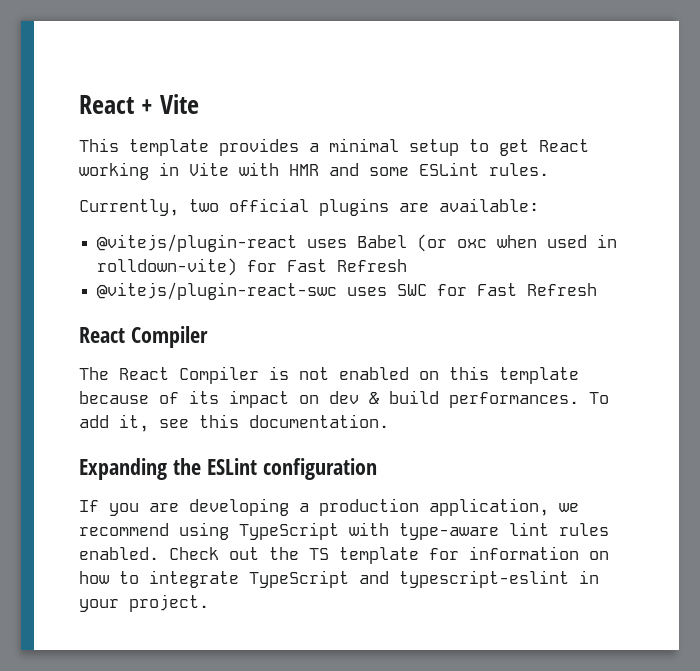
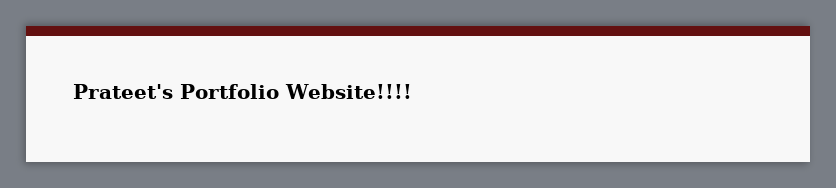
[79,94,199,114] [79,138,589,156] [79,162,549,180] [79,198,539,216] [97,234,618,252] [97,258,408,276] [97,282,598,300] [79,326,208,348] [79,366,579,384] [79,390,609,408] [79,414,389,432] [79,458,377,480] [79,498,579,516] [79,522,609,540] [79,546,609,564] [79,570,599,588] [79,594,209,612] React + Vite // This template provides a minimal setup to get React working in Vite with HMR and some ESLint rules. // Currently, two official plugins are available: // @vitejs/plugin-react uses Babel (or oxc when used in rolldown-vite) for Fast Refresh // @vitejs/plugin-react-swc uses SWC for Fast Refresh // React Compiler // The React Compiler is not enabled on this template because of its impact on dev & build performances. To add it, see this documentation. // Expanding the ESLint configuration // If you are developing a production application, we recommend using TypeScript with type-aware lint rules enabled. Check out the TS template for information on how to integrate TypeScript and typescript-eslint in your project. -> [73,84,412,99] Prateet's Portfolio Website!!!!

